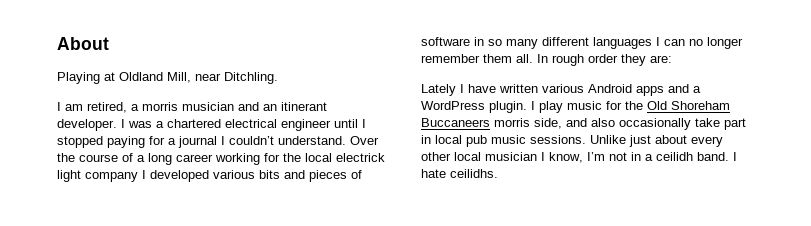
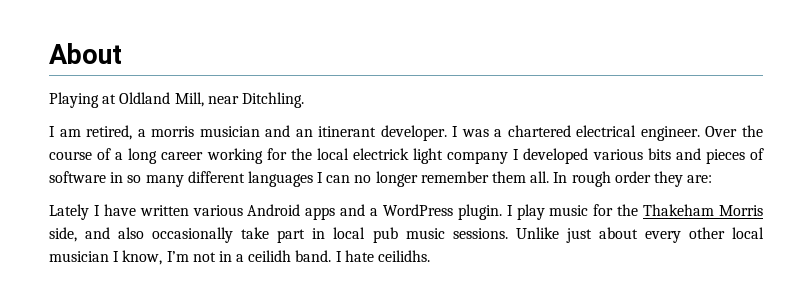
[281,119,366,131] [57,136,346,148] engineer until I stopped paying for a journal I couldn’t understand. -> [640,126,700,141] engineer.
[647,101,730,110] [421,118,530,127] Old Shoreham Buccaneers morris -> [643,204,763,216] Thakeham Morris

